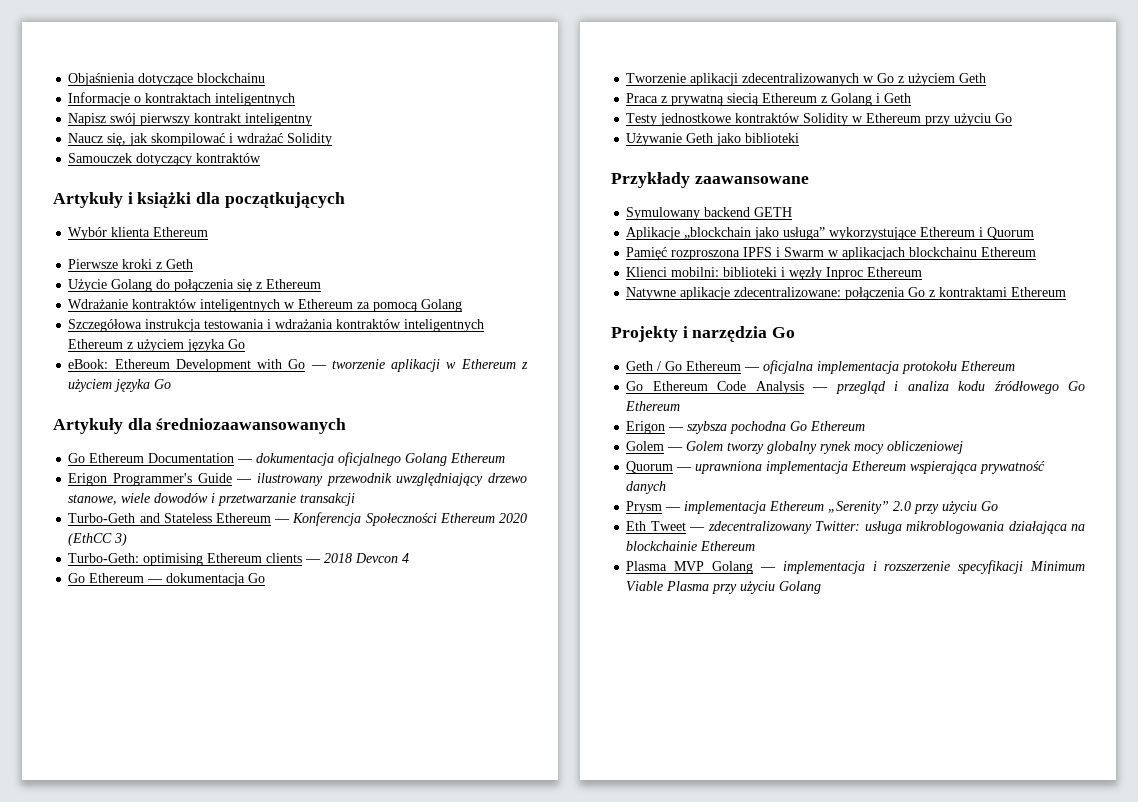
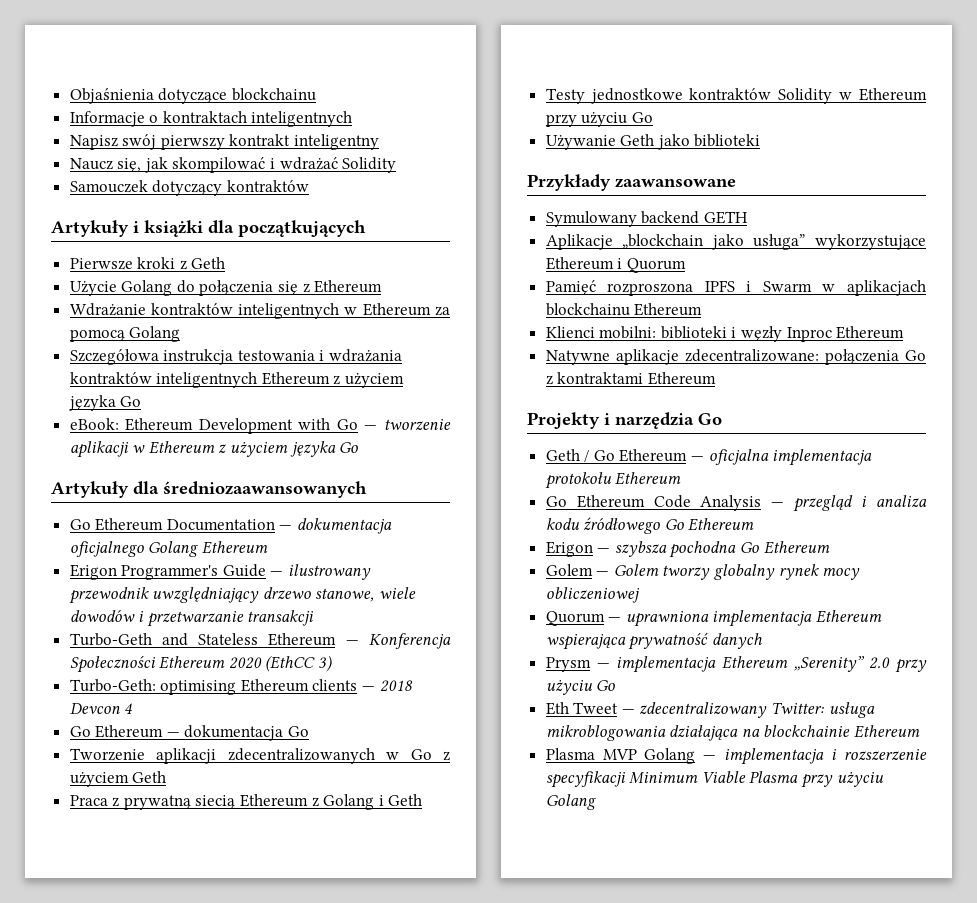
[68,227,209,240] // Wybór klienta Ethereum -> (366, 228) none

